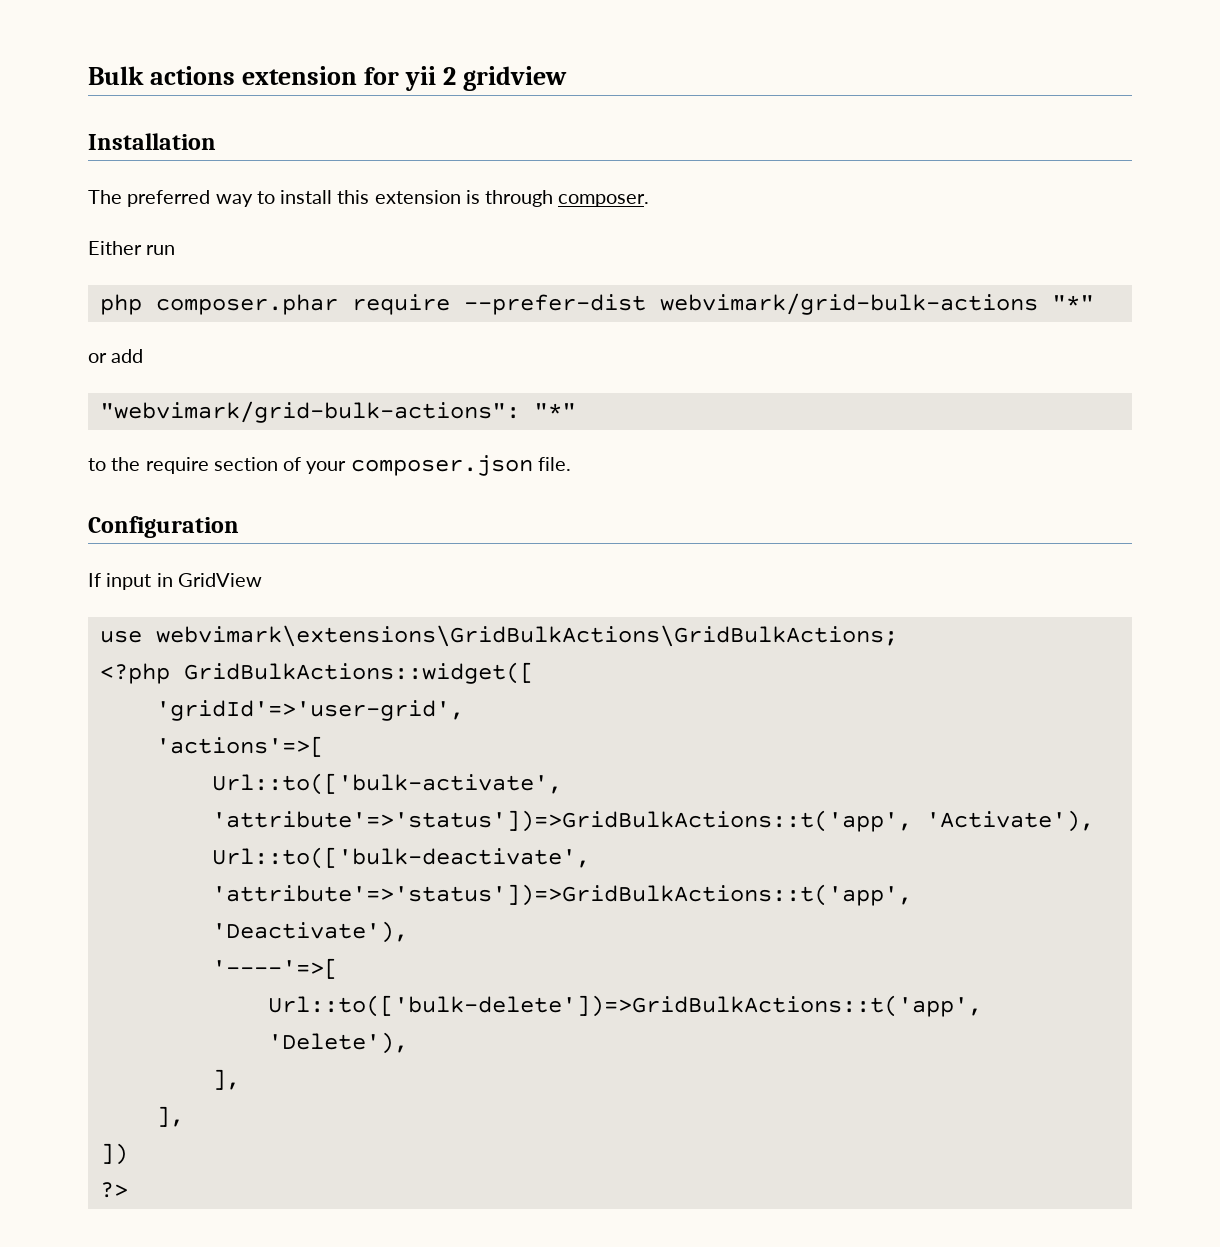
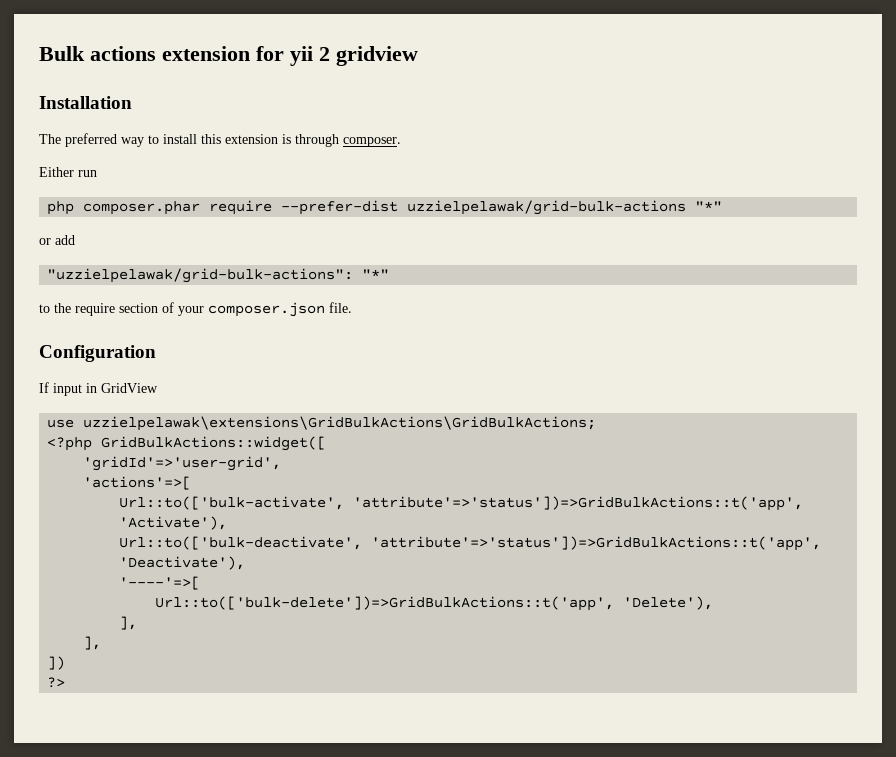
[659,293,1038,315] webvimark/grid-bulk-actions -> [407,200,687,215] uzzielpelawak/grid-bulk-actions
[99,401,520,423] "webvimark/grid-bulk-actions": -> [47,268,354,283] "uzzielpelawak/grid-bulk-actions":
[155,625,898,647] webvimark\extensions\GridBulkActions\GridBulkActions; -> [83,416,597,431] uzzielpelawak\extensions\GridBulkActions\GridBulkActions;

